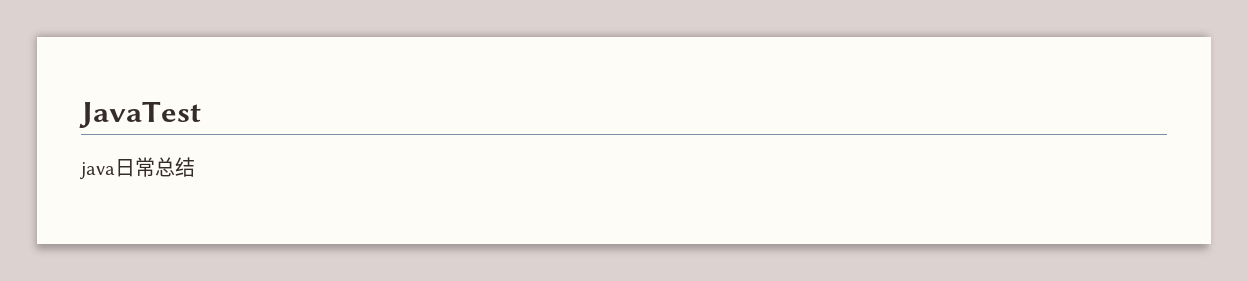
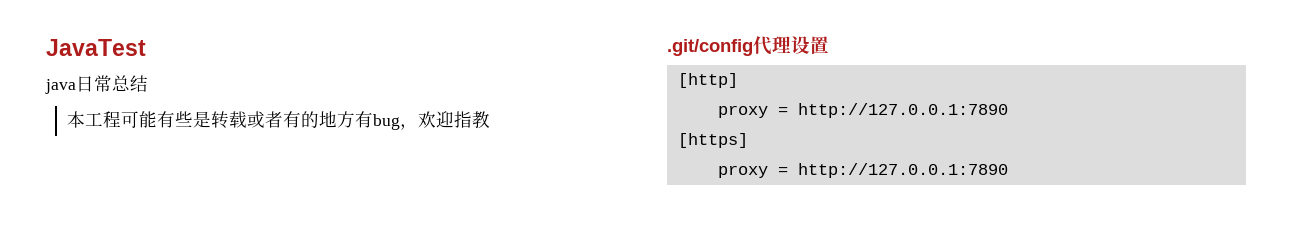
(195, 167) none -> [66,111,490,130] [667,36,829,56] [677,73,738,88] [717,103,1008,118] [677,133,748,148] [717,163,1008,178] // 本工程可能有些是转载或者有的地方有bug，欢迎指教 // .git/config代理设置 // [http] // proxy = http://127.0.0.1:7890 // [https] // proxy = http://127.0.0.1:7890

